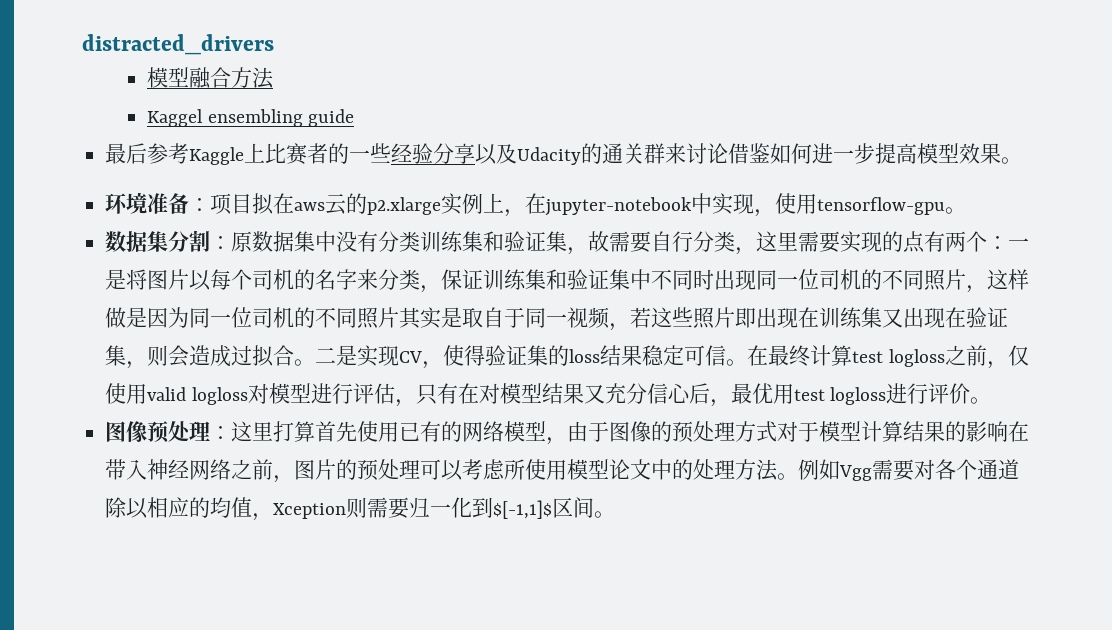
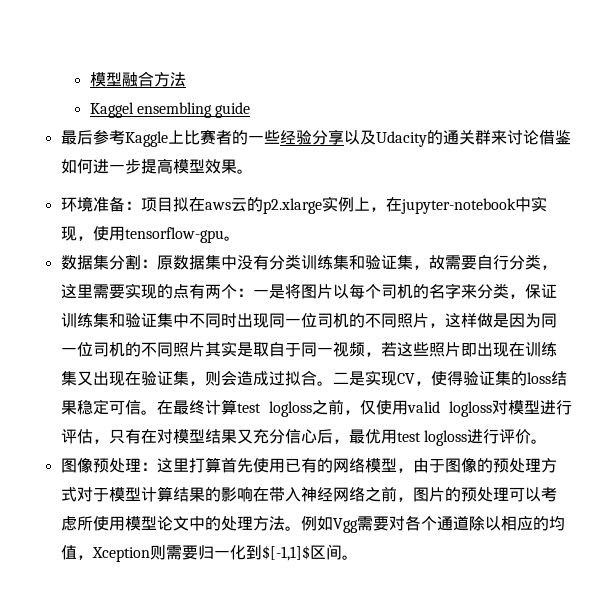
[82,34,274,55] distracted_drivers // -> (89, 79) none

